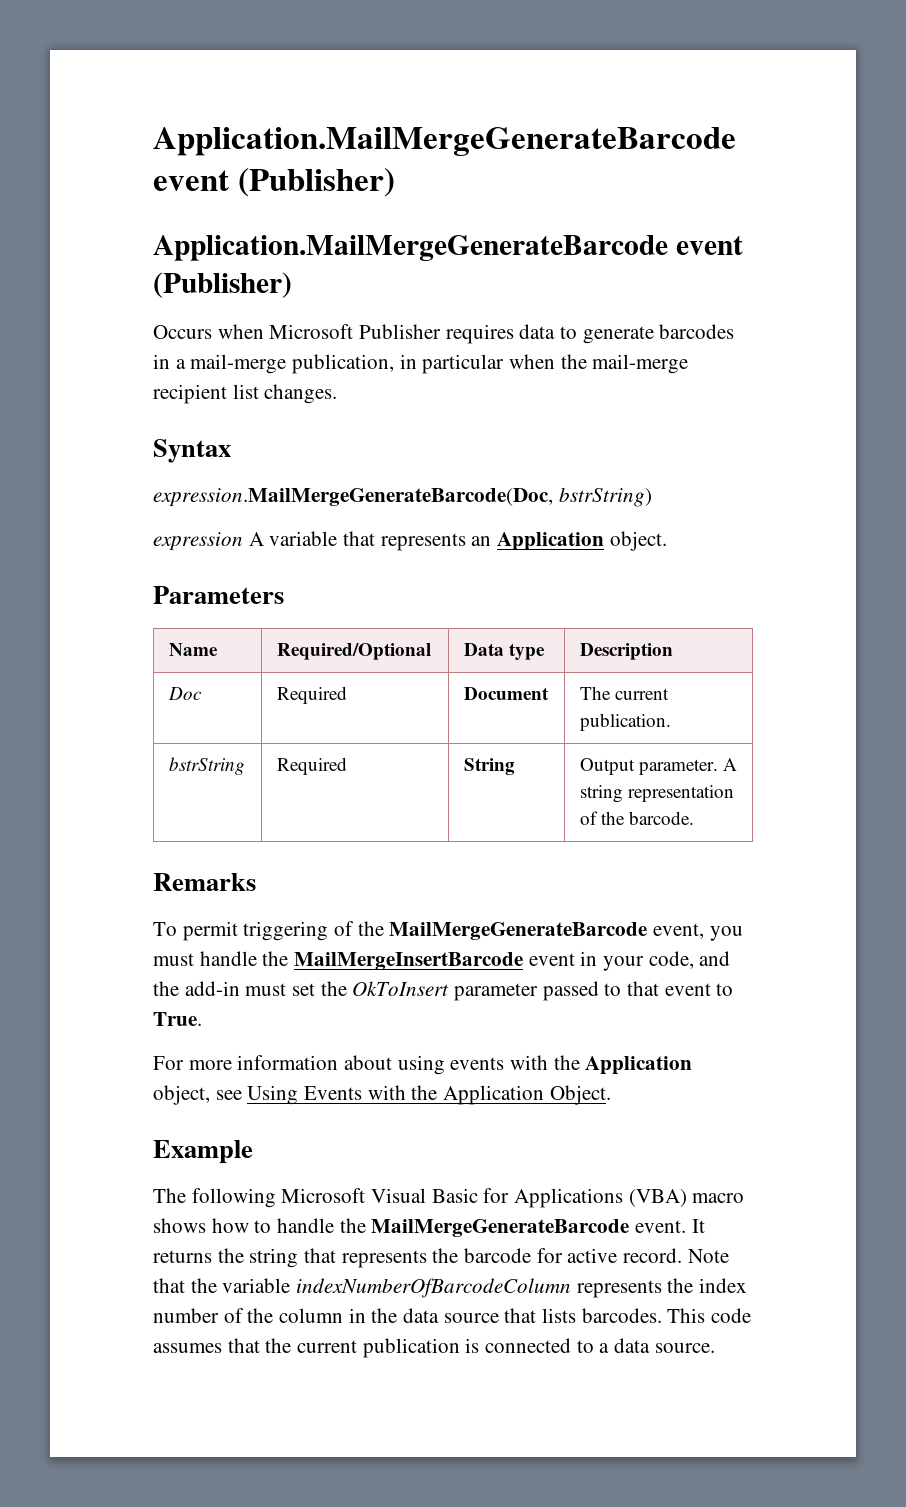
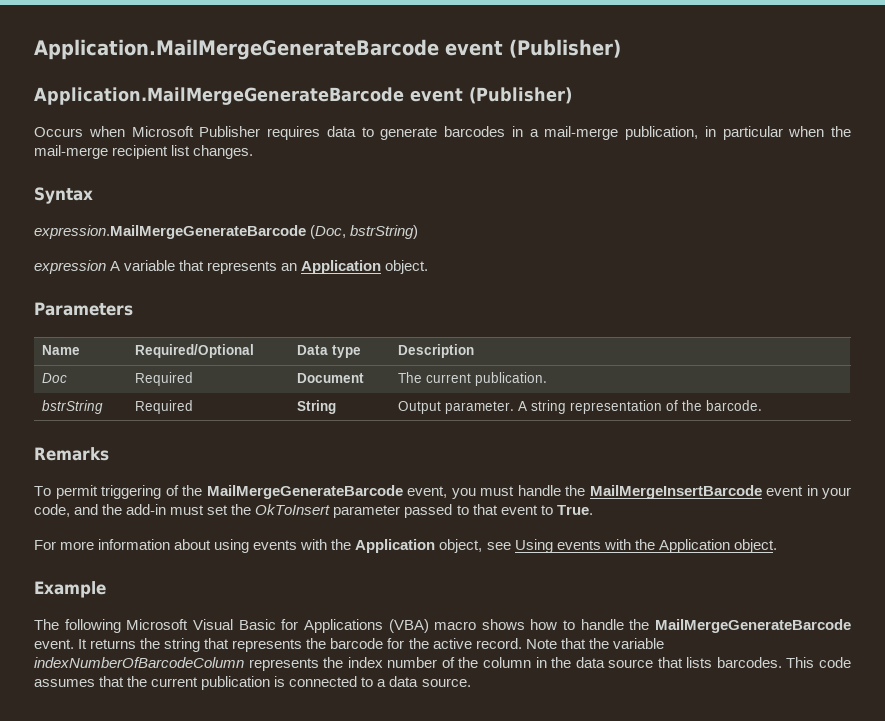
[153,488,553,507] expression.MailMergeGenerateBarcode(Doc, -> [34,225,347,239] expression.MailMergeGenerateBarcode (Doc,
[304,1085,611,1105] Events with the Application Object. -> [556,539,777,553] events with the Application object.
(563, 1255) none -> [408,638,429,649] the

